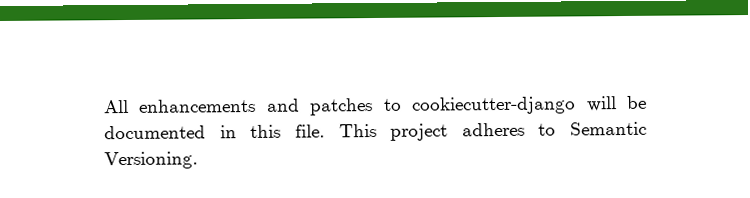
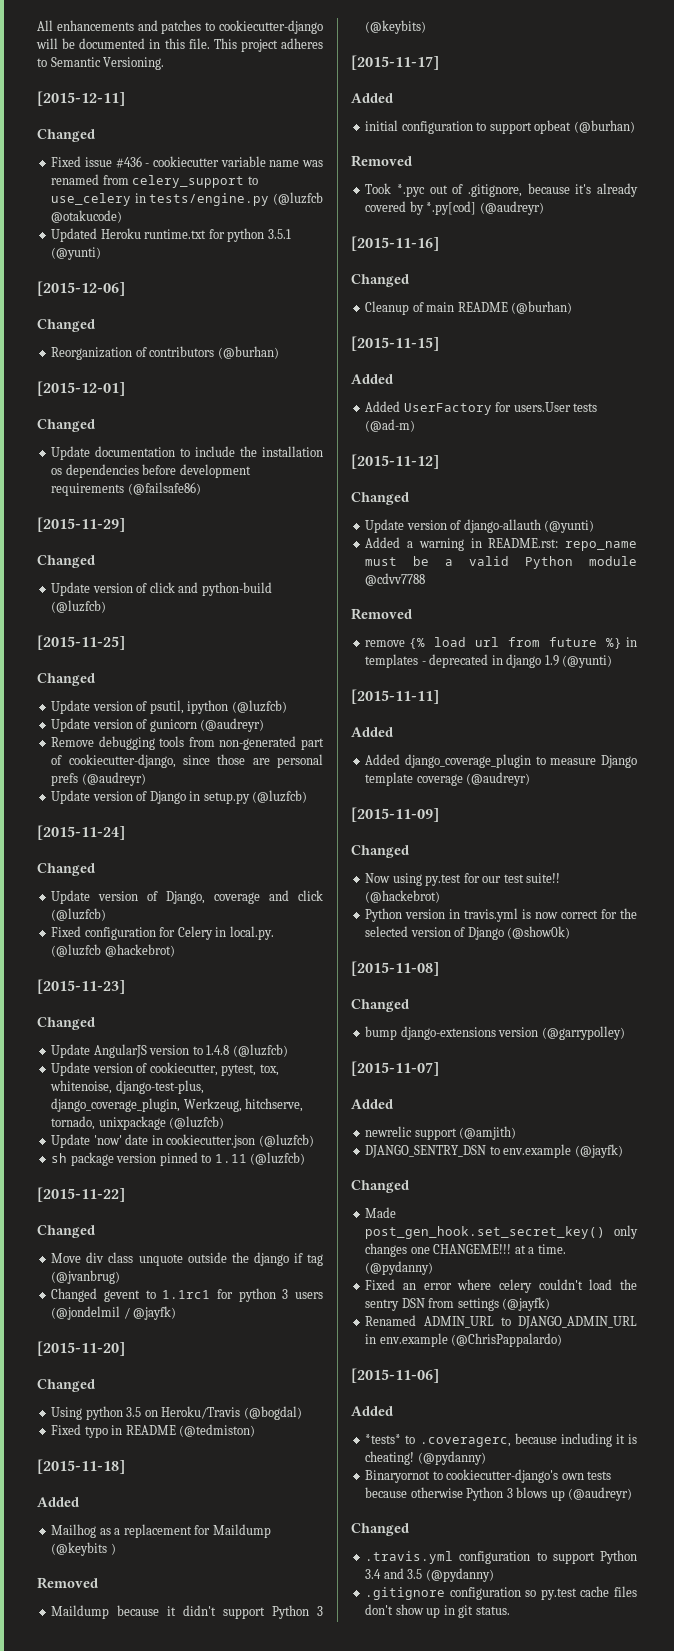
(198, 160) none -> [37,91,125,106] [37,129,95,142] [51,156,323,168] [51,174,258,188] [51,192,323,206] [51,210,123,223] [51,228,291,242] [51,247,102,260] [37,281,125,296] [37,319,95,332] [51,346,279,360] [37,381,125,396] [37,419,95,432] [51,446,323,460] [51,464,251,478] [51,482,201,496] [37,517,125,532] [37,555,95,568] [51,582,272,596] [51,600,107,613] [37,635,125,650] [37,673,95,686] [51,700,287,714] [51,718,265,732] [51,736,324,750] [51,754,323,768] [51,772,146,786] [51,790,308,804] [37,825,125,840] [37,863,95,876] [51,890,323,904] [51,908,107,921] [51,926,274,940] [51,944,175,957] [37,979,125,994] [37,1017,95,1030] [51,1044,288,1058] [51,1062,279,1076] [50,1080,204,1094] [51,1098,304,1112] [51,1116,225,1130] [51,1134,314,1148] [51,1152,306,1166] [37,1187,125,1202] [37,1225,95,1238] [51,1252,323,1266] [51,1270,121,1284] [51,1288,323,1302] [51,1306,177,1320] [37,1341,125,1356] [37,1379,95,1392] [51,1406,302,1420] [51,1424,256,1438] [37,1459,125,1474] [37,1497,79,1507] [51,1524,271,1538] [51,1542,116,1556] [37,1577,98,1589] [51,1605,323,1619] [365,20,427,34] [351,55,439,70] [351,93,393,103] [365,120,635,134] [351,155,412,167] [365,183,638,197] [365,201,544,215] [351,236,439,251] [351,274,409,287] [365,301,573,315] [351,336,439,351] [351,374,393,384] [365,401,598,415] [365,419,416,432] [351,454,439,469] [351,492,409,505] [365,519,595,533] [365,537,637,551] [365,556,637,569] [365,573,426,586] [351,608,412,620] [365,637,637,649] [365,654,613,668] [351,689,439,704] [351,727,393,737] [365,754,637,768] [365,772,531,786] [351,807,439,822] [351,845,409,858] [365,873,561,886] [365,890,441,903] [365,908,637,922] [365,926,571,940] [351,961,439,976] [351,999,409,1012] [365,1026,625,1040] [351,1061,439,1076] [351,1099,393,1109] [365,1126,517,1140] [365,1144,623,1158] [351,1180,409,1193] [365,1207,397,1218] [365,1225,638,1239] [365,1243,566,1257] [365,1261,434,1275] [365,1279,637,1293] [365,1297,551,1311] [365,1315,637,1329] [365,1333,563,1347] [351,1368,439,1383] [351,1406,393,1416] [365,1433,637,1447] [365,1451,486,1465] [365,1469,612,1483] [365,1487,633,1501] [351,1523,409,1536] [365,1550,637,1564] [365,1568,494,1582] [365,1586,637,1600] [365,1604,510,1618] // [2015-12-11] // Changed // Fixed issue #436 - cookiecutter variable name was renamed from celery_support to use_celery in tests/engine.py (@luzfcb @otakucode) // Updated Heroku runtime.txt for python 3.5.1 (@yunti) // [2015-12-06] // Changed // Reorganization of contributors (@burhan) // [2015-12-01] // Changed // Update documentation to include the installation os dependencies before development requirements (@failsafe86) // [2015-11-29] // Changed // Update version of click and python-build (@luzfcb) // [2015-11-25] // Changed // Update version of psutil, ipython (@luzfcb) // Update version of gunicorn (@audreyr) // Remove debugging tools from non-generated part of cookiecutter-django, since those are personal prefs (@audreyr) // Update version of Django in setup.py (@luzfcb) // [2015-11-24] // Changed // Update version of Django, coverage and click (@luzfcb) // Fixed configuration for Celery in local.py. (@luzfcb @hackebrot) // [2015-11-23] // Changed // Update AngularJS version to 1.4.8 (@luzfcb) // Update version of cookiecutter, pytest, tox, whitenoise, django-test-plus, django_coverage_plugin, Werkzeug, hitchserve, tornado, unixpackage (@luzfcb) // Update 'now' date in cookiecutter.json (@luzfcb) // sh package version pinned to 1.11 (@luzfcb) // [2015-11-22] // Changed // Move div class unquote outside the django if tag (@jvanbrug) // Changed gevent to 1.1rc1 for python 3 users (@jondelmil / @jayfk) // [2015-11-20] // Changed // Using python 3.5 on Heroku/Travis (@bogdal) // Fixed typo in README (@tedmiston) // [2015-11-18] // Added // Mailhog as a replacement for Maildump (@keybits ) // Removed // Maildump because it didn't support Python 3 (@keybits) // [2015-11-17] // Added // initial configuration to support opbeat (@burhan) // Removed // Took *.pyc out of .gitignore, because it's already covered by *.py[cod] (@audreyr) // [2015-11-16] // Changed // Cleanup of main README (@burhan) // [2015-11-15] // Added // Added UserFactory for users.User tests (@ad-m) // [2015-11-12] // Changed // Update version of django-allauth (@yunti) // Added a warning in README.rst: repo_name must be a valid Python module @cdvv7788 // Removed // remove {% load url from future %} in templates - deprecated in django 1.9 (@yunti) // [2015-11-11] // Added // Added django_coverage_plugin to measure Django template coverage (@audreyr) // [2015-11-09] // Changed // Now using py.test for our test suite!! (@hackebrot) // Python version in travis.yml is now correct for the selected version of Django (@show0k) // [2015-11-08] // Changed // bump django-extensions version (@garrypolley) // [2015-11-07] // Added // newrelic support (@amjith) // DJANGO_SENTRY_DSN to env.example (@jayfk) // Changed // Made post_gen_hook.set_secret_key() only changes one CHANGEME!!! at a time. (@pydanny) // Fixed an error where celery couldn't load the sentry DSN from settings (@jayfk) // Renamed ADMIN_URL to DJANGO_ADMIN_URL in env.example (@ChrisPappalardo) // [2015-11-06] // Added // *tests* to .coveragerc, because including it is cheating! (@pydanny) // Binaryornot to cookiecutter-django's own tests because otherwise Python 3 blows up (@audreyr) // Changed // .travis.yml configuration to support Python 3.4 and 3.5 (@pydanny) // .gitignore configuration so py.test cache files don't show up in git status.

